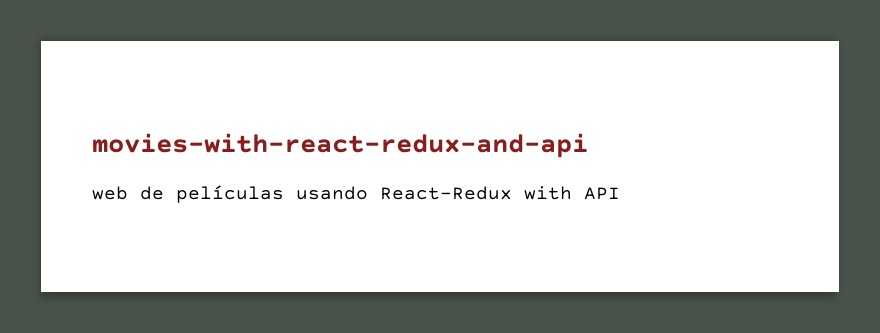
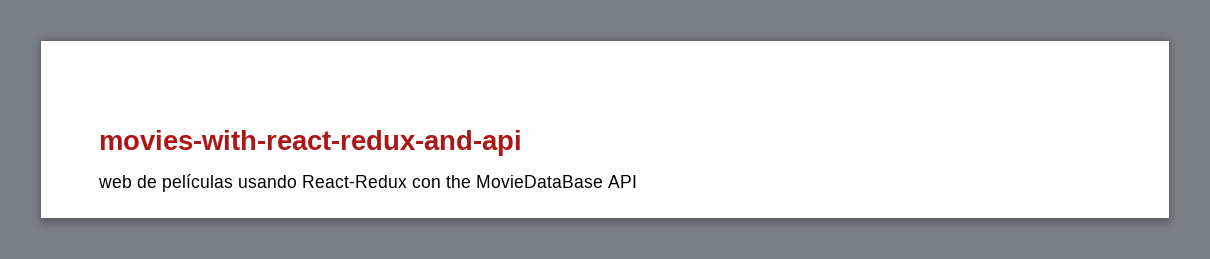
[524,186,572,200] with -> [412,175,603,188] con the MovieDataBase

